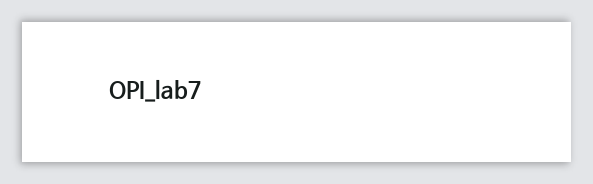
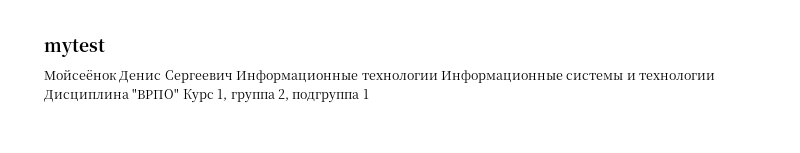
[109,79,201,102] OPI_lab7 -> [44,39,105,57] [44,69,715,83] [44,88,369,103] mytest // Мойсеёнок Денис Сергеевич Информационные технологии Информационные системы и технологии Дисциплина "ВРПО" Курс 1, группа 2, подгруппа 1

